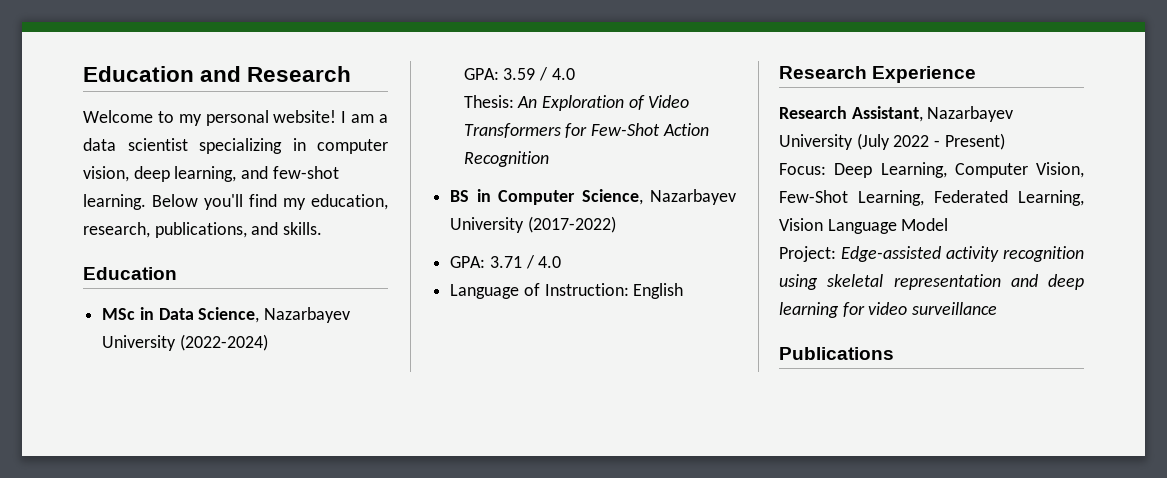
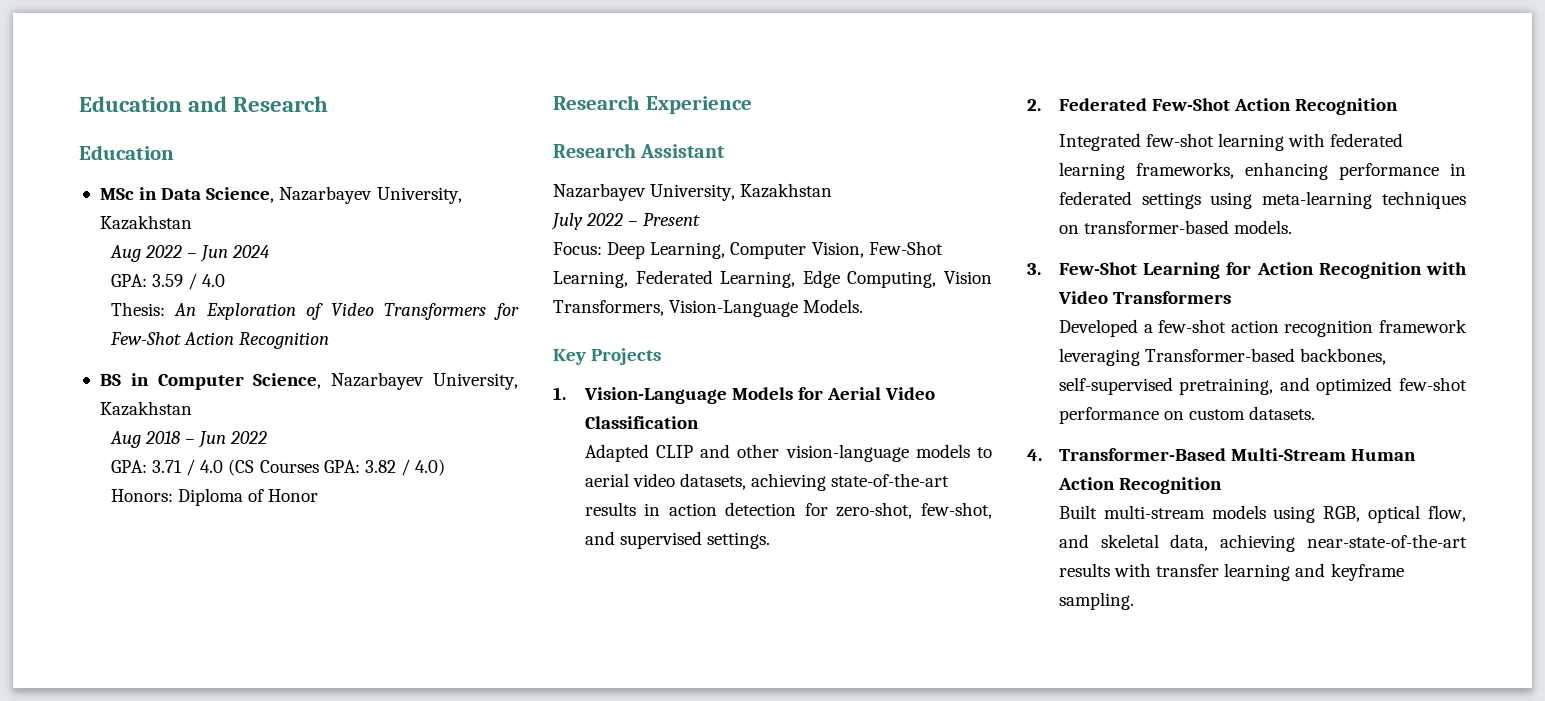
[83,110,388,126] [83,138,388,154] [83,166,339,182] [83,194,388,210] [83,222,323,238] // Welcome to my personal website! I am a data scientist specializing in computer vision, deep learning, and few-shot learning. Below you'll find my education, research, publications, and skills. -> (329, 104) none
[102,334,268,351] University (2022-2024) -> [376,187,462,204] [99,215,192,230] [109,245,270,262] University, Kazakhstan // Aug 2022 – Jun 2024
[450,216,616,233] [450,255,562,269] [450,283,684,299] [779,66,977,83] [779,106,1014,122] [779,133,1005,150] University (2017-2022) // GPA: 3.71 / 4.0 // Language of Instruction: English // Research Experience // Research Assistant, Nazarbayev University (July 2022 - Present) -> [433,373,518,390] [99,401,192,416] [109,431,268,448] [110,459,446,476] [110,488,319,506] [553,95,752,114] [553,143,726,158] [553,183,833,201] [551,213,701,230] University, Kazakhstan // Aug 2018 – Jun 2022 // GPA: 3.71 / 4.0 (CS Courses GPA: 3.82 / 4.0) // Honors: Diploma of Honor // Research Experience // Research Assistant // Nazarbayev University, Kazakhstan // July 2022 – Present
[779,218,949,234] [779,246,1084,262] [779,274,1084,290] [779,302,998,318] [779,347,894,360] Vision Language Model // Project: Edge-assisted activity recognition using skeletal representation and deep learning for video surveillance // Publications -> [802,270,992,288] [553,299,864,317] [553,348,662,365] [553,387,936,404] [584,416,699,429] [584,444,992,462] [584,473,950,491] [584,502,992,519] [584,531,771,549] [1027,98,1399,115] [1058,133,1404,151] [1058,162,1466,180] [1058,191,1466,209] [1058,220,1293,234] [1027,262,1467,279] [1057,291,1232,304] [1058,319,1467,337] [1058,348,1387,366] [1058,377,1467,395] [1058,406,1316,424] [1027,448,1417,461] [1057,477,1223,494] [1058,505,1466,523] [1058,534,1467,552] [1058,563,1404,581] [1058,592,1134,610] Edge Computing, Vision Transformers, Vision-Language Models. // Key Projects // 1. Vision-Language Models for Aerial Video Classification // Adapted CLIP and other vision-language models to aerial video datasets, achieving state-of-the-art results in action detection for zero-shot, few-shot, and supervised settings. // 2. Federated Few-Shot Action Recognition // Integrated few-shot learning with federated learning frameworks, enhancing performance in federated settings using meta-learning techniques on transformer-based models. // 3. Few-Shot Learning for Action Recognition with Video Transformers // Developed a few-shot action recognition framework leveraging Transformer-based backbones, self-supervised pretraining, and optimized few-shot performance on custom datasets. // 4. Transformer-Based Multi-Stream Human Action Recognition // Built multi-stream models using RGB, optical flow, and skeletal data, achieving near-state-of-the-art results with transfer learning and keyframe sampling.

